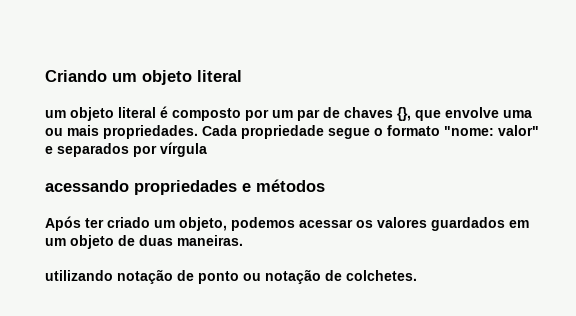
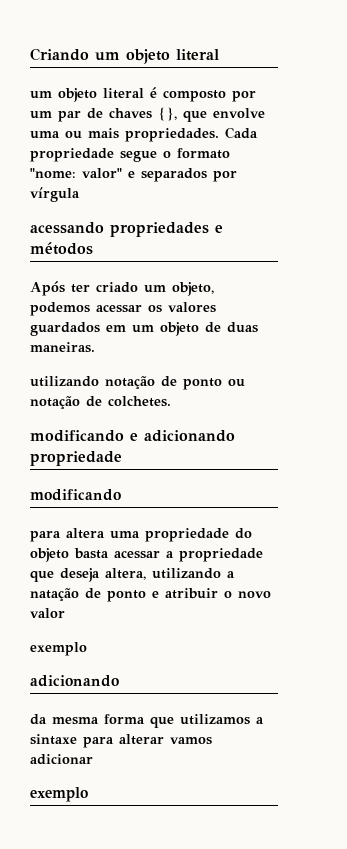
(417, 275) none -> [30,430,235,442] [30,451,122,466] [30,489,121,501] [30,528,252,542] [30,548,263,562] [30,568,235,582] [30,588,271,602] [30,608,65,618] [30,642,87,656] [30,675,119,687] [30,714,264,728] [30,734,212,748] [30,754,93,765] [30,787,88,802] // modificando e adicionando propriedade // modificando // para altera uma propriedade do objeto basta acessar a propriedade que deseja altera, utilizando a natação de ponto e atribuir o novo valor // exemplo // adicionando // da mesma forma que utilizamos a sintaxe para alterar vamos adicionar // exemplo

